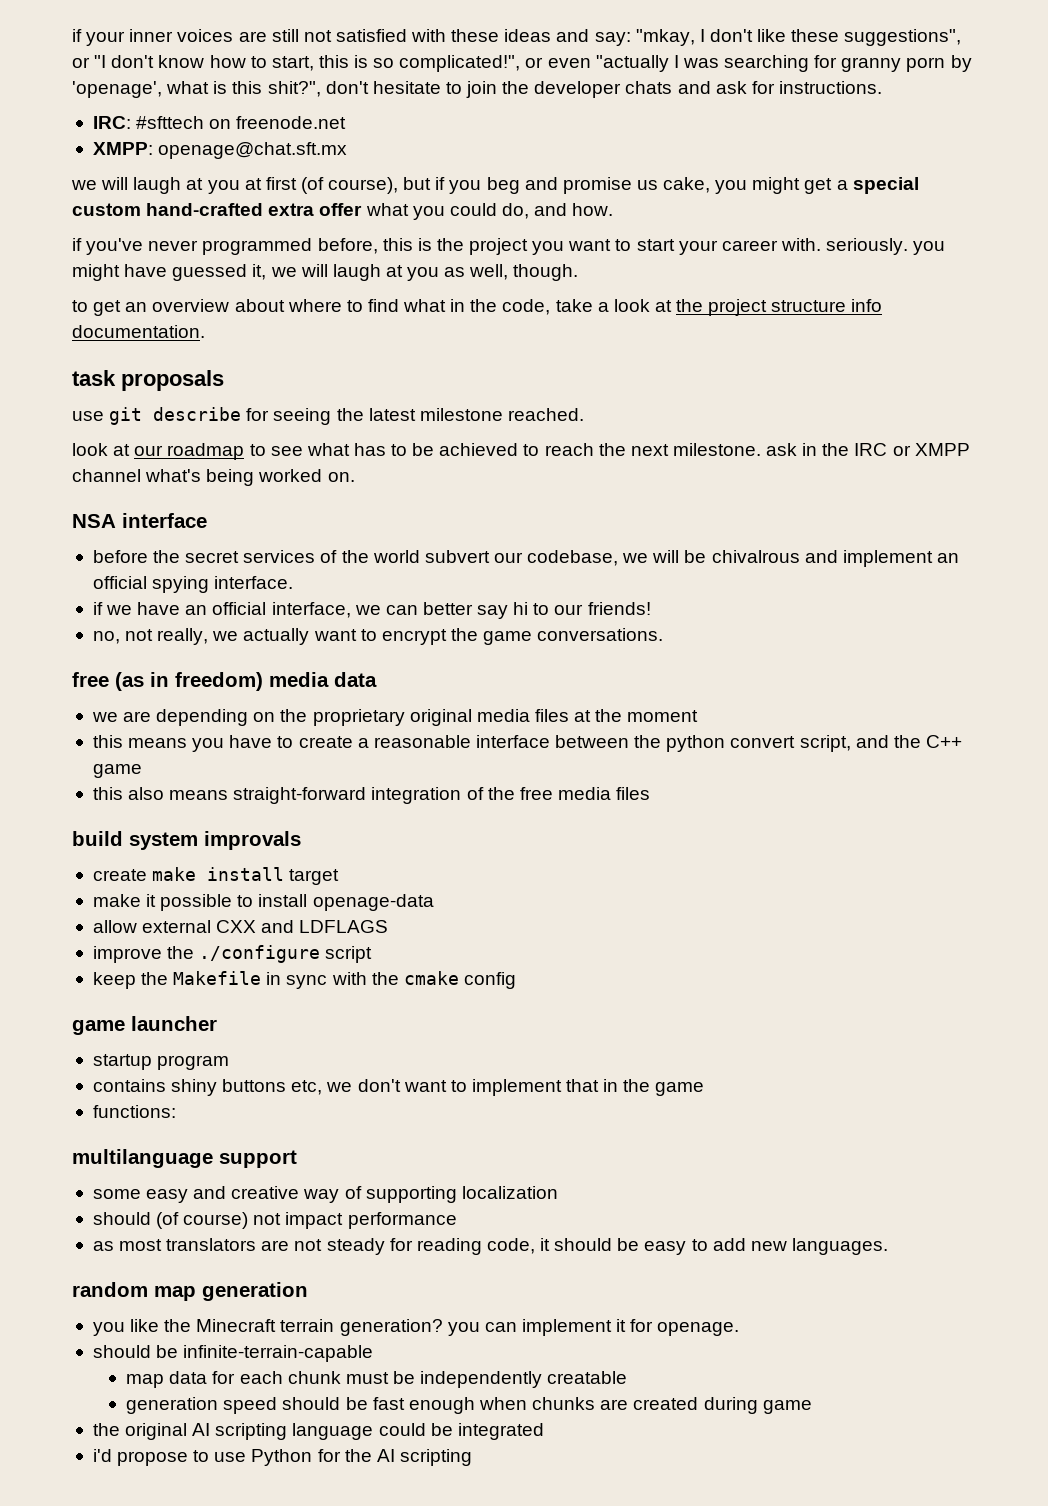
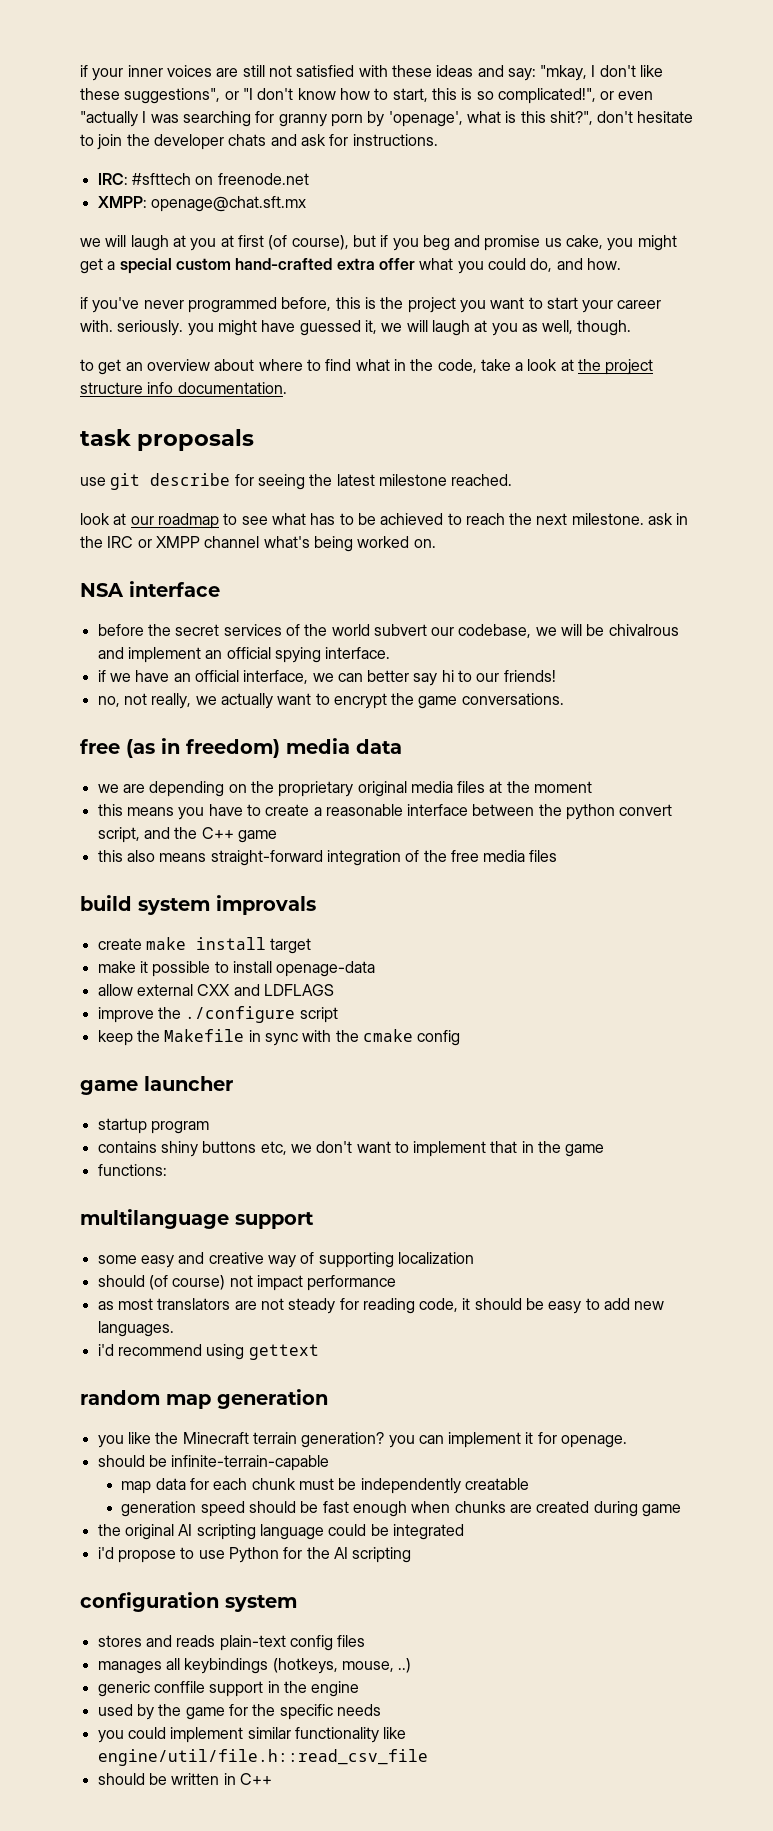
(888, 1246) none -> [97,1344,319,1360] // i'd recommend using gettext
(472, 1457) none -> [80,1592,297,1612] [97,1635,366,1651] [97,1658,412,1674] [97,1681,360,1697] [97,1704,381,1720] [97,1727,407,1743] [97,1749,428,1766] [97,1773,272,1785] // configuration system // stores and reads plain-text config files // manages all keybindings (hotkeys, mouse, ..) // generic conffile support in the engine // used by the game for the specific needs // you could implement similar functionality like engine/util/file.h::read_csv_file // should be written in C++

